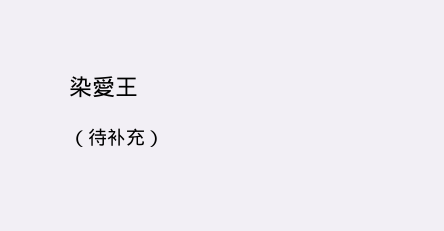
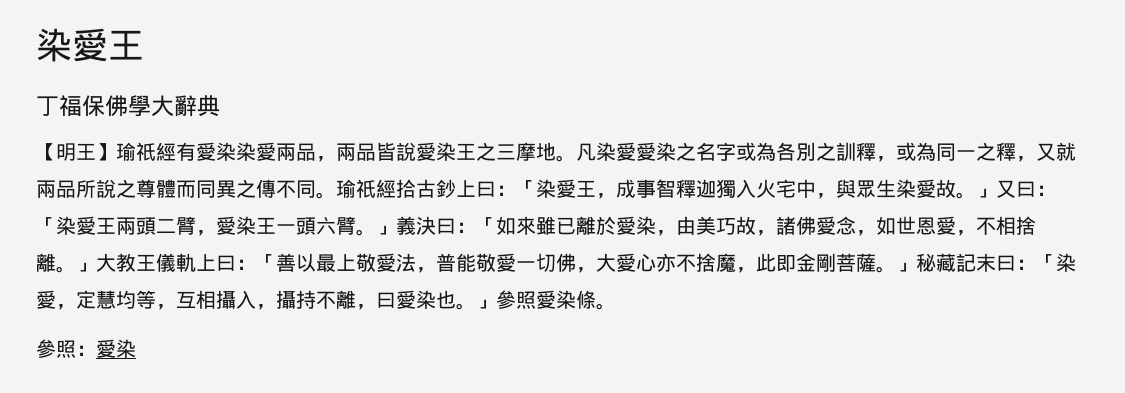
[69,128,164,147] （待补充） -> [36,95,220,117] [36,142,1076,162] [36,179,1056,199] [36,216,1036,236] [36,253,1076,273] [36,290,616,310] [36,339,136,358] 丁福保佛學大辭典 // 【明王】瑜祇經有愛染染愛兩品，兩品皆說愛染王之三摩地。凡染愛愛染之名字或為各別之訓釋，或為同一之釋，又就兩品所說之尊體而同異之傳不同。瑜祇經拾古鈔上曰：「染愛王，成事智釋迦獨入火宅中，與眾生染愛故。」又曰：「染愛王兩頭二臂，愛染王一頭六臂。」義決曰：「如來雖已離於愛染，由美巧故，諸佛愛念，如世恩愛，不相捨離。」大教王儀軌上曰：「善以最上敬愛法，普能敬愛一切佛，大愛心亦不捨魔，此即金剛菩薩。」秘藏記末曰：「染愛，定慧均等，互相攝入，攝持不離，曰愛染也。」參照愛染條。 // 參照：愛染

